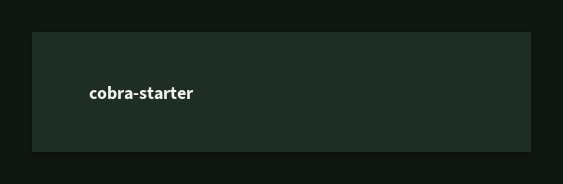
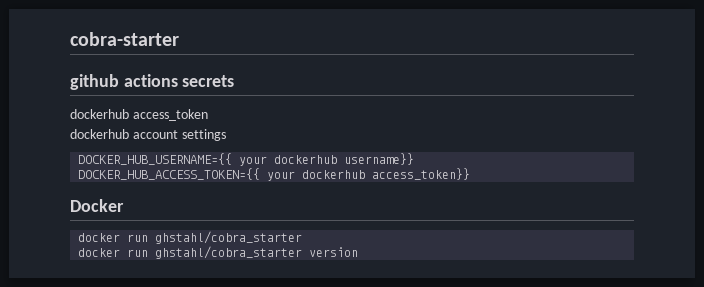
(194, 93) none -> [70,74,235,90] [70,109,208,121] [70,129,226,141] [78,153,415,166] [78,168,471,181] [70,199,124,212] [78,231,303,244] [78,246,359,259] // github actions secrets // dockerhub access_token // dockerhub account settings // DOCKER_HUB_USERNAME={{ your dockerhub username}} // DOCKER_HUB_ACCESS_TOKEN={{ your dockerhub access_token}} // Docker // docker run ghstahl/cobra_starter // docker run ghstahl/cobra_starter version

